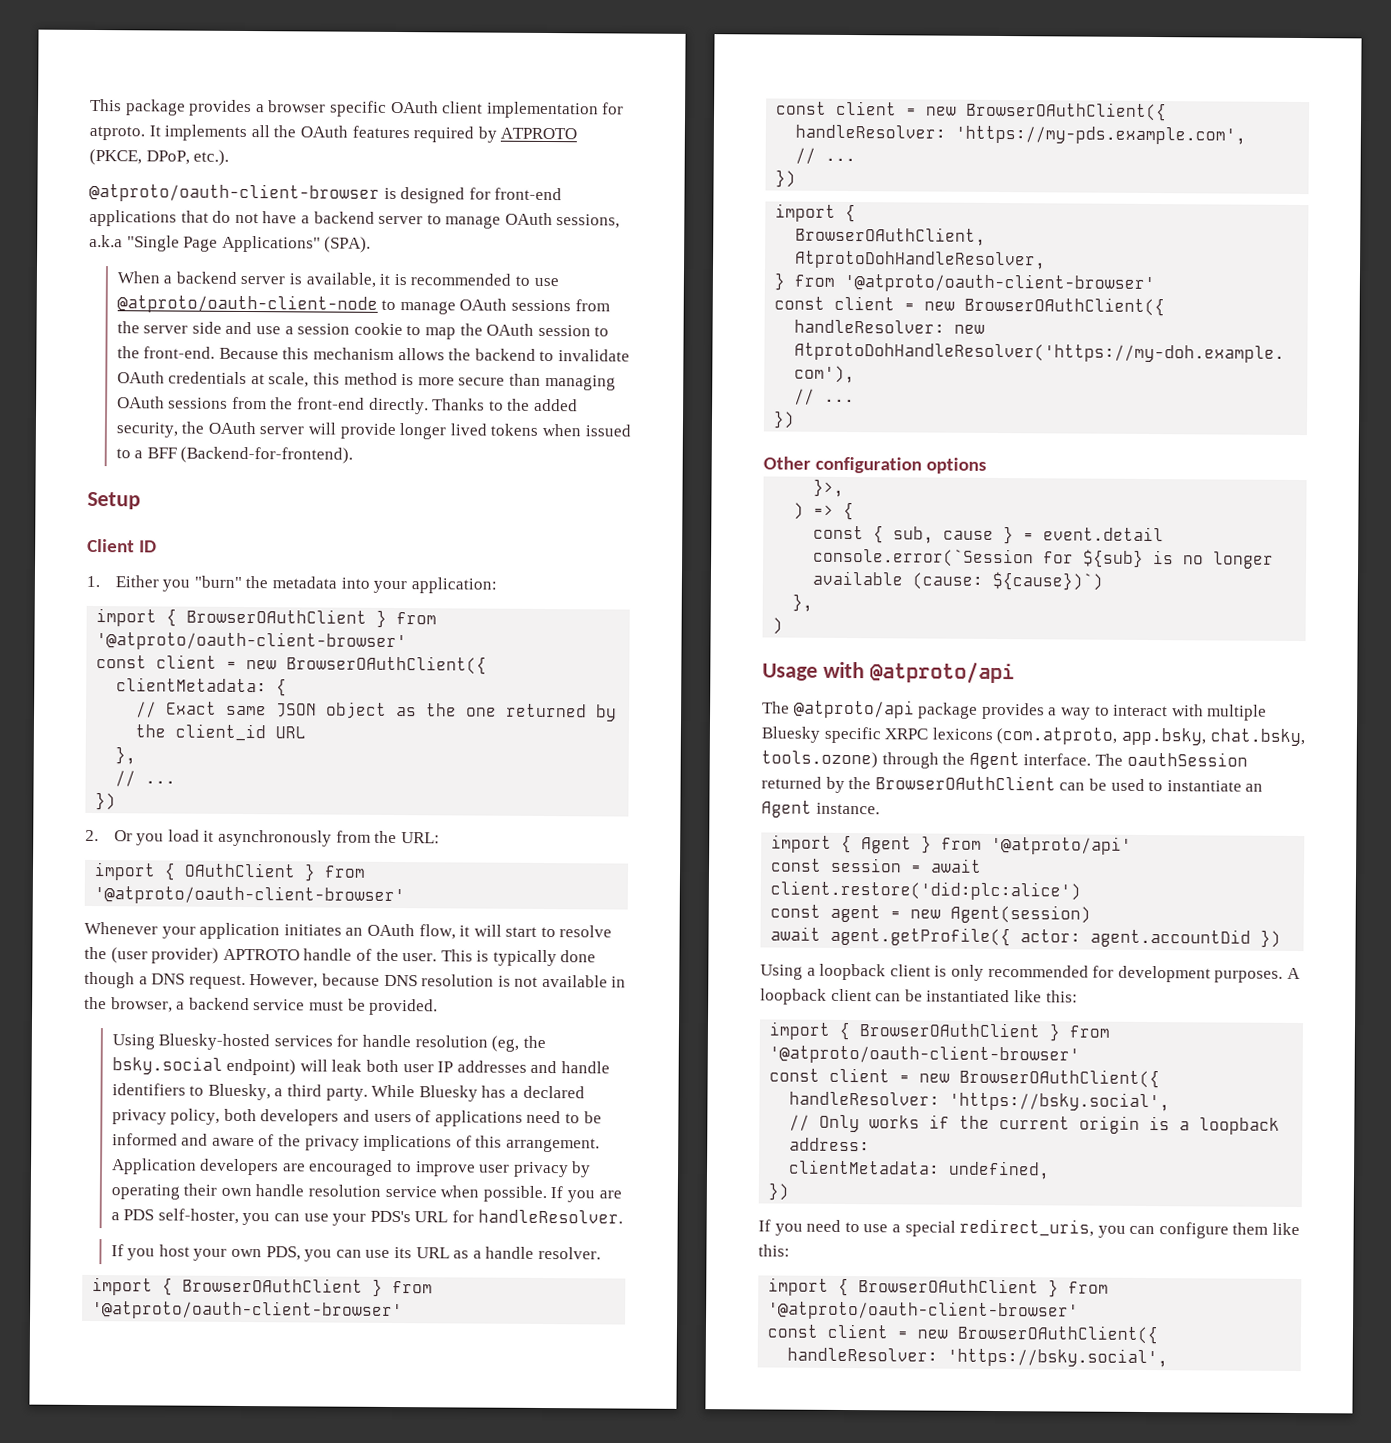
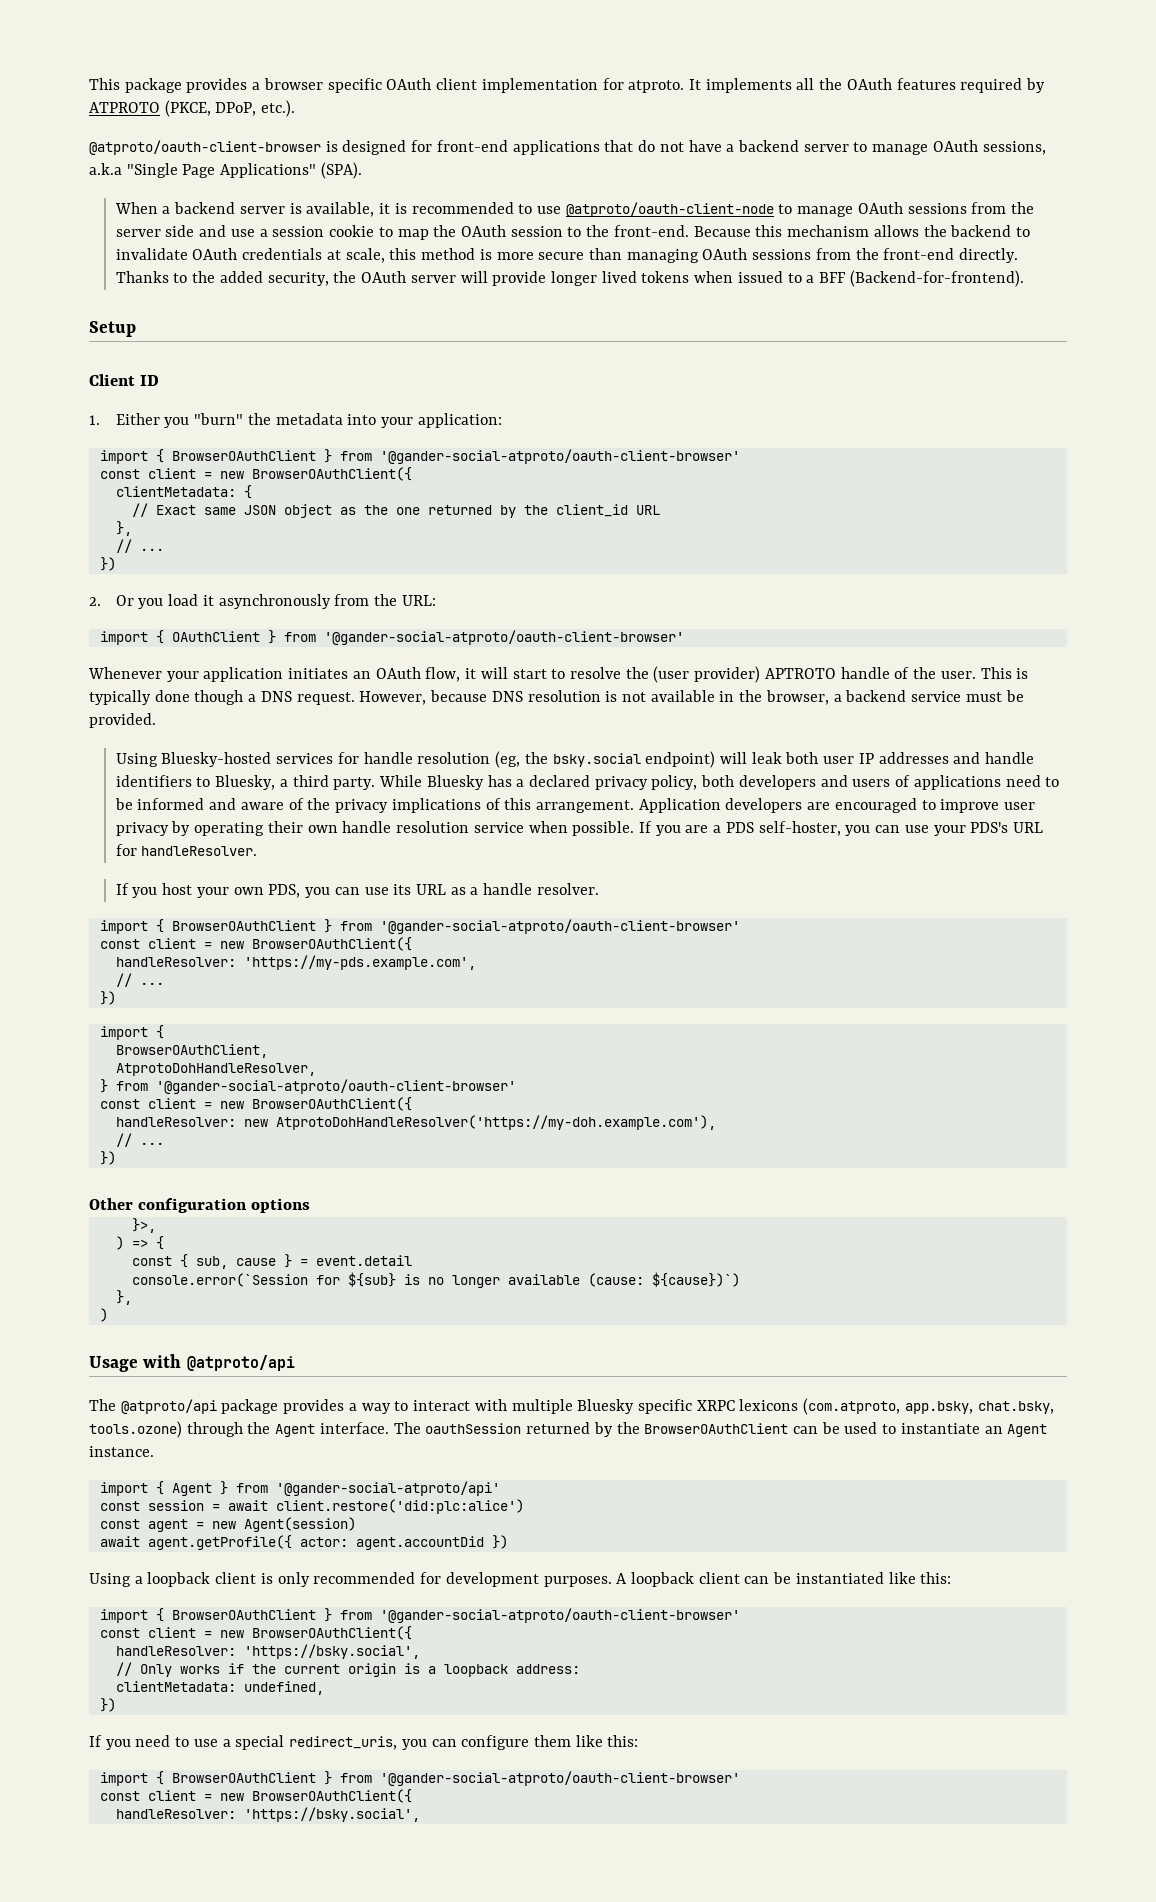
[96,631,408,652] '@atproto/oauth-client-browser' -> [379,449,740,464] '@gander-social-atproto/oauth-client-browser'
[94,885,406,906] '@atproto/oauth-client-browser' -> [323,630,684,645] '@gander-social-atproto/oauth-client-browser'
[92,1300,404,1321] '@atproto/oauth-client-browser' -> [379,919,740,934] '@gander-social-atproto/oauth-client-browser'
[844,272,1156,294] '@atproto/oauth-client-browser' -> [155,1079,516,1094] '@gander-social-atproto/oauth-client-browser'
[991,835,1133,855] '@atproto/api' -> [275,1481,500,1496] '@gander-social-atproto/api'
[769,1044,1081,1065] '@atproto/oauth-client-browser' -> [379,1608,740,1623] '@gander-social-atproto/oauth-client-browser'
[768,1300,1080,1321] '@atproto/oauth-client-browser' -> [379,1771,740,1786] '@gander-social-atproto/oauth-client-browser'

